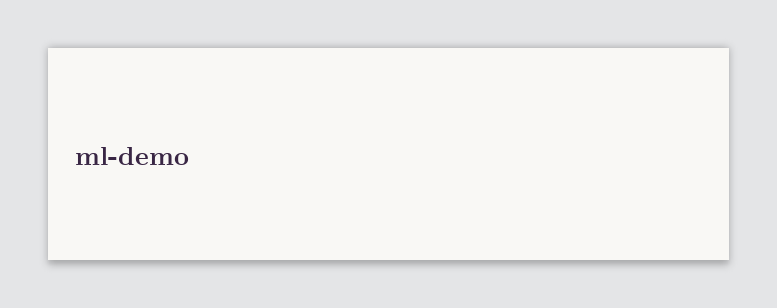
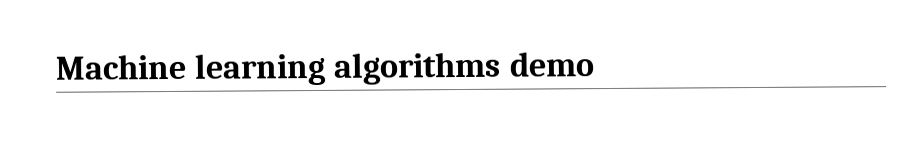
[75,147,189,165] ml-demo -> [55,51,595,86] Machine learning algorithms demo

